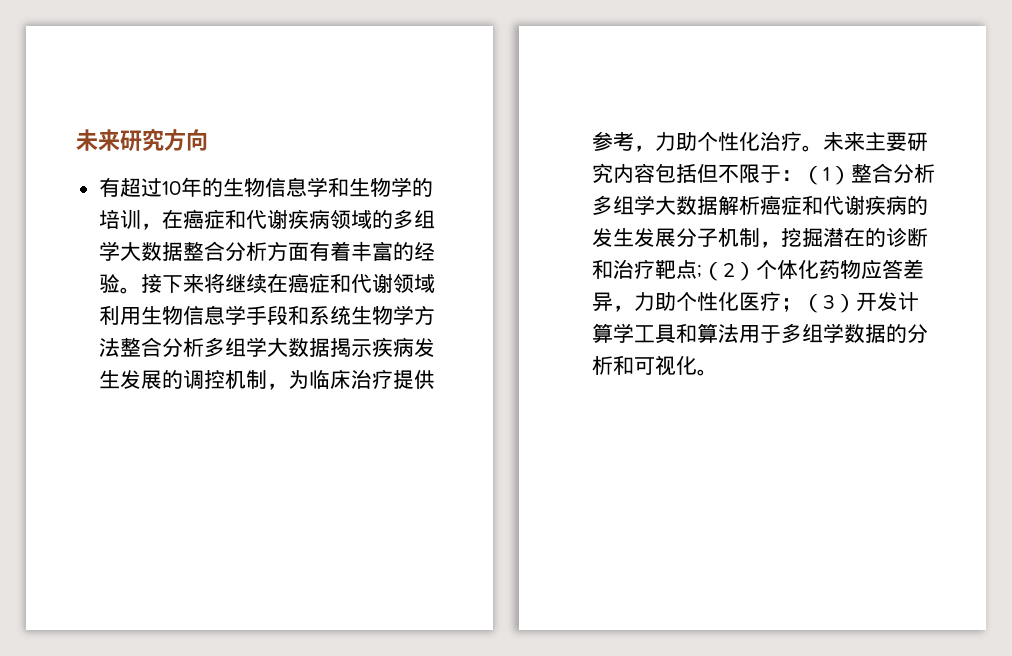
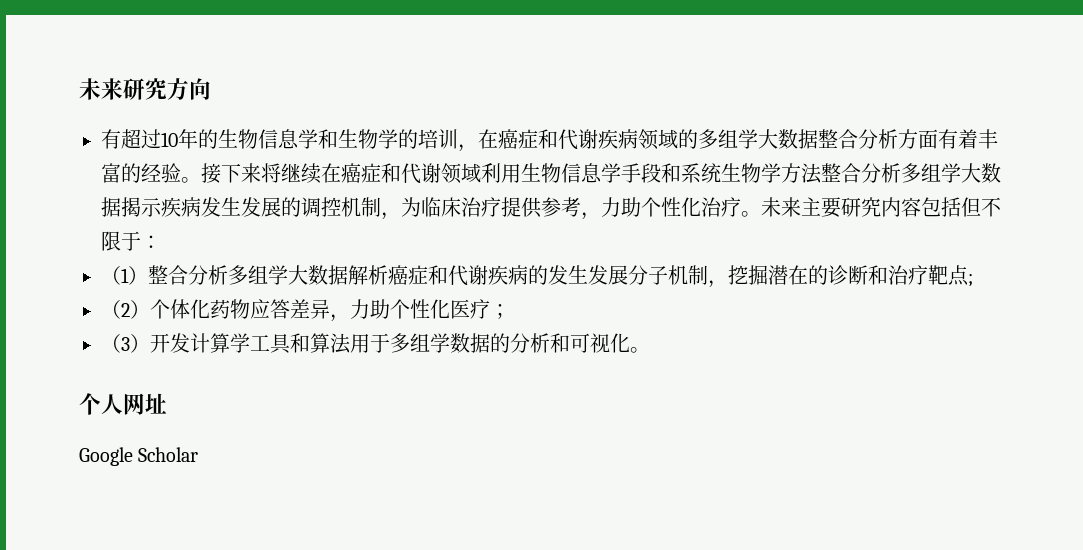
(802, 175) none -> (161, 242) //
(702, 271) none -> (973, 280) //
(802, 305) none -> (510, 311) //
(718, 372) none -> [79,393,167,415] [79,447,199,466] // 个人网址 // Google Scholar

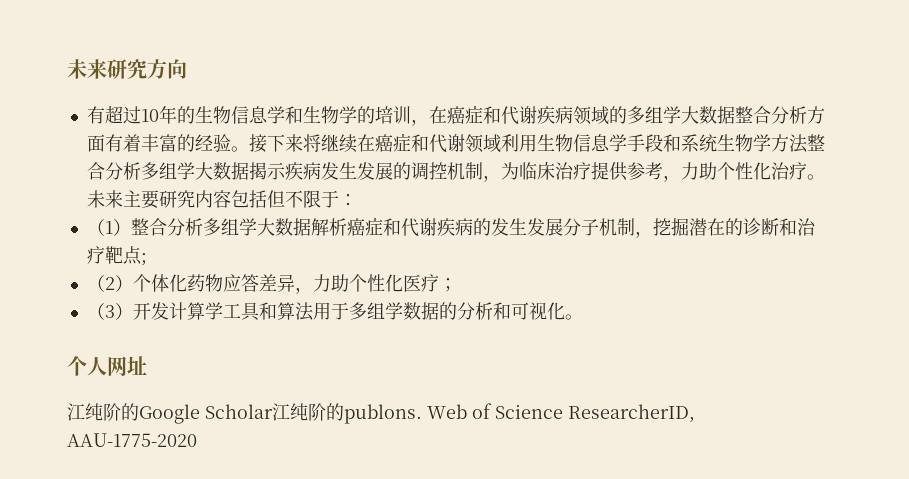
[79,447,199,466] Google Scholar -> [67,403,695,424] [67,433,197,447] 江纯阶的Google Scholar江纯阶的publons. Web of Science ResearcherID, AAU-1775-2020

